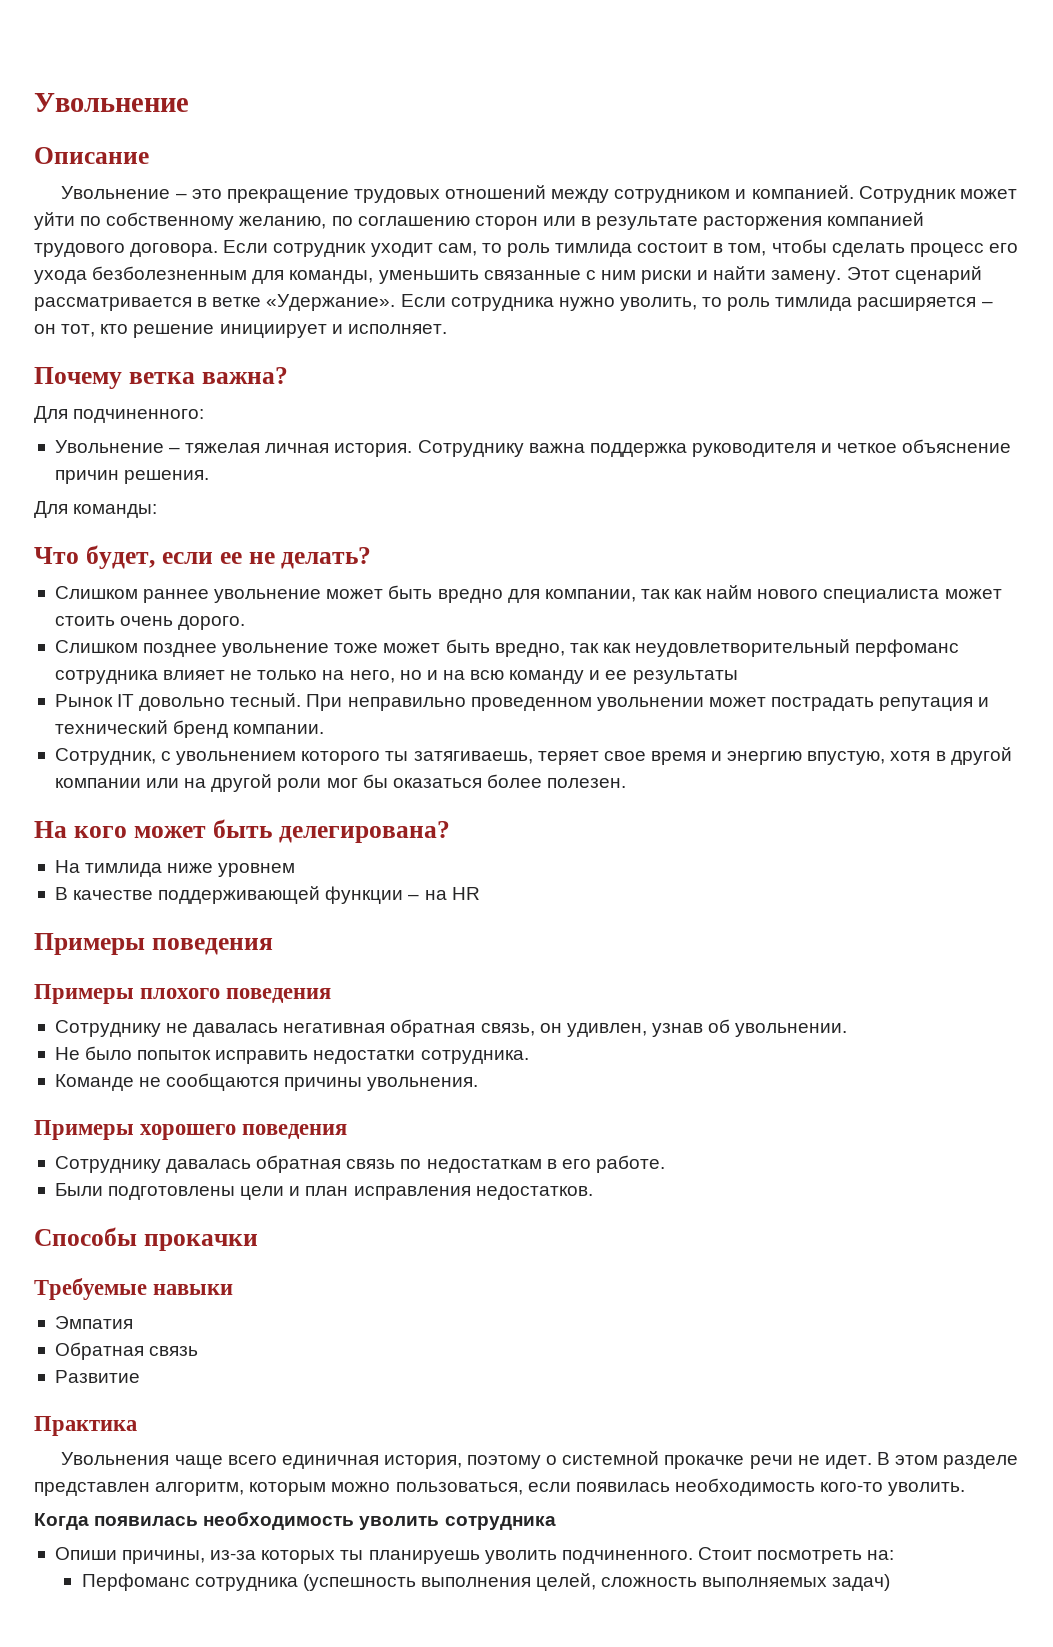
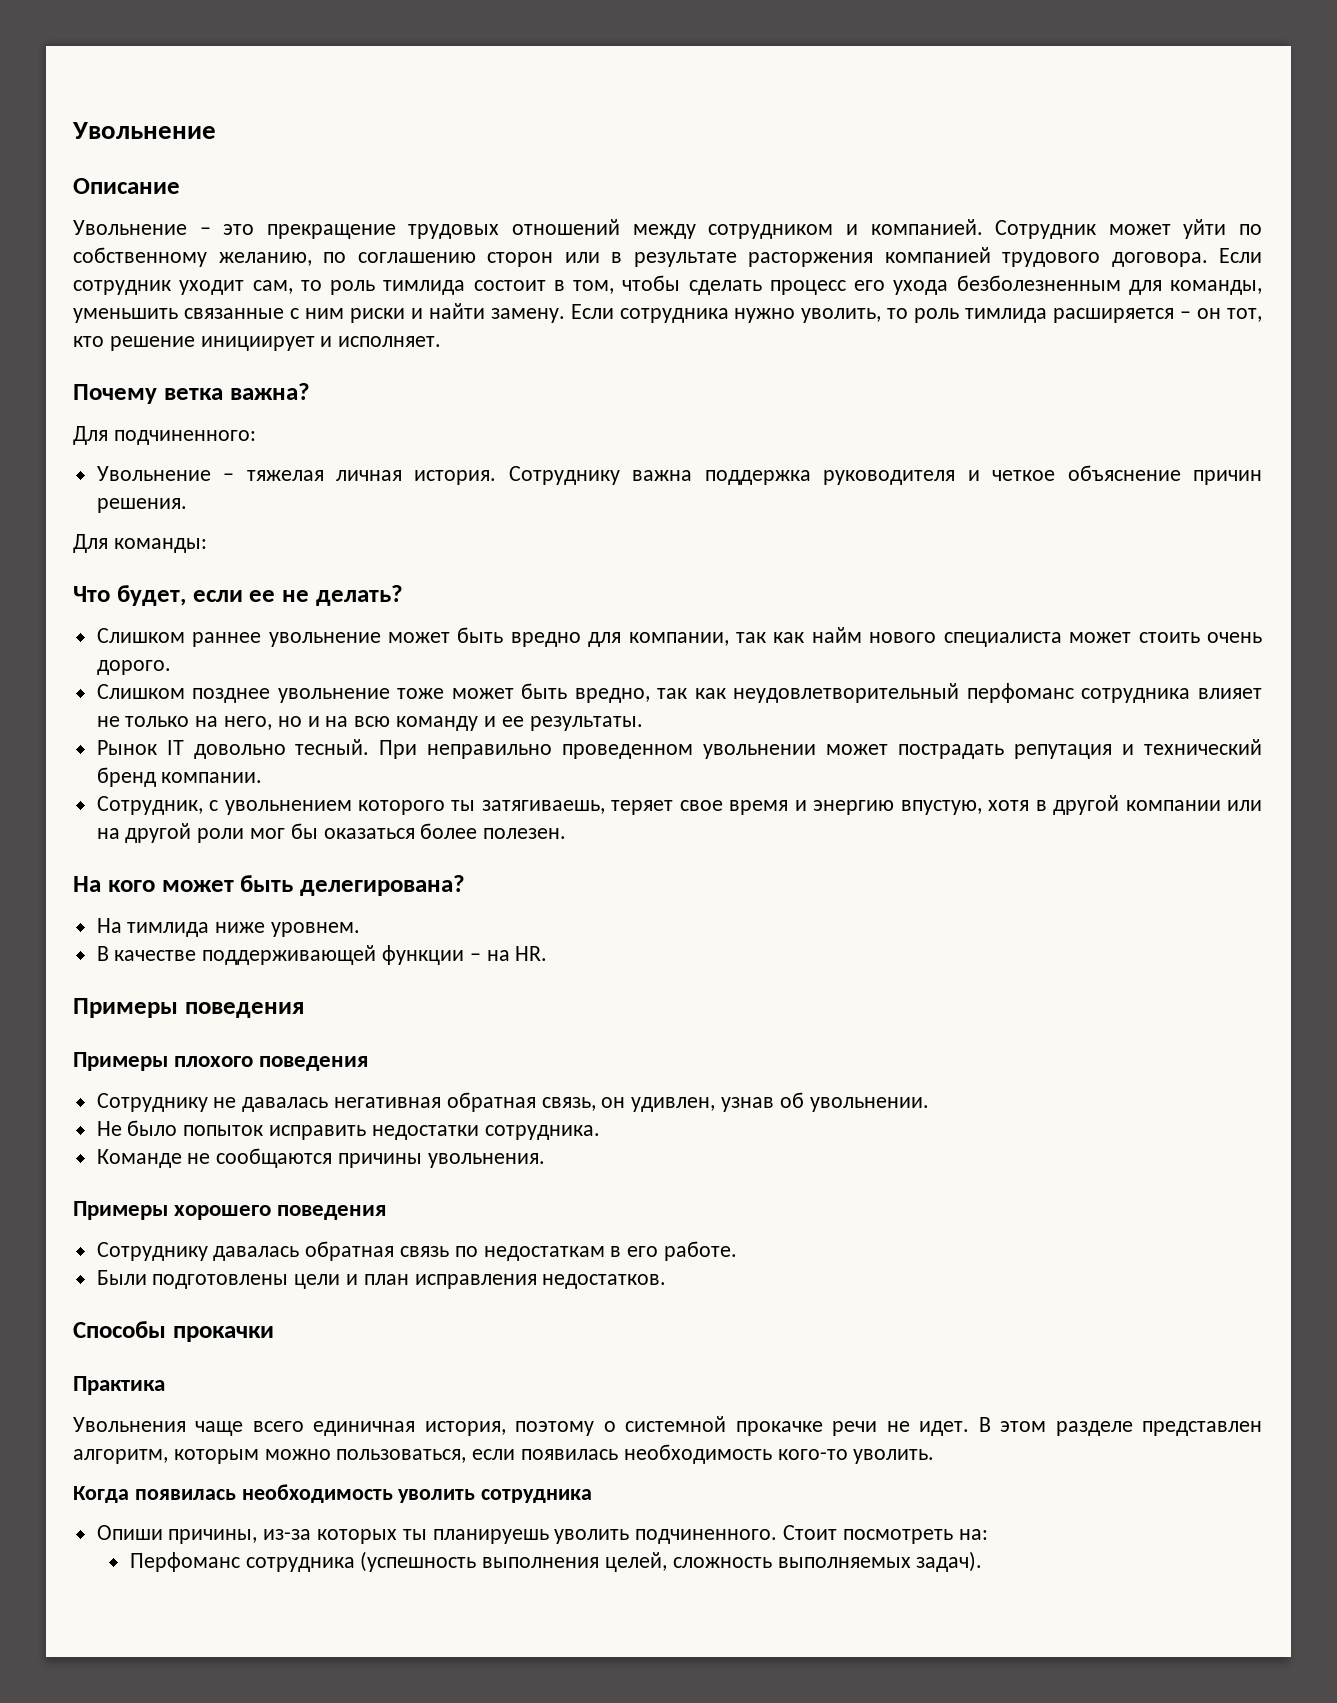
[846,266,982,284] [34,294,396,311] Этот сценарий рассматривается в ветке «Удержание». -> (565, 315) none
[632,670,738,684] результаты -> [529,716,643,731] результаты.
[218,863,296,877] уровнем -> [271,922,361,937] уровнем.
[451,887,480,900] HR -> [515,946,548,961] HR.
[34,1278,234,1300] [54,1316,133,1329] [54,1342,199,1360] [54,1370,140,1383] // Требуемые навыки // Эмпатия // Обратная связь // Развитие -> (274, 1334) none
[832,1574,891,1591] задач) -> [916,1551,983,1572] задач).

